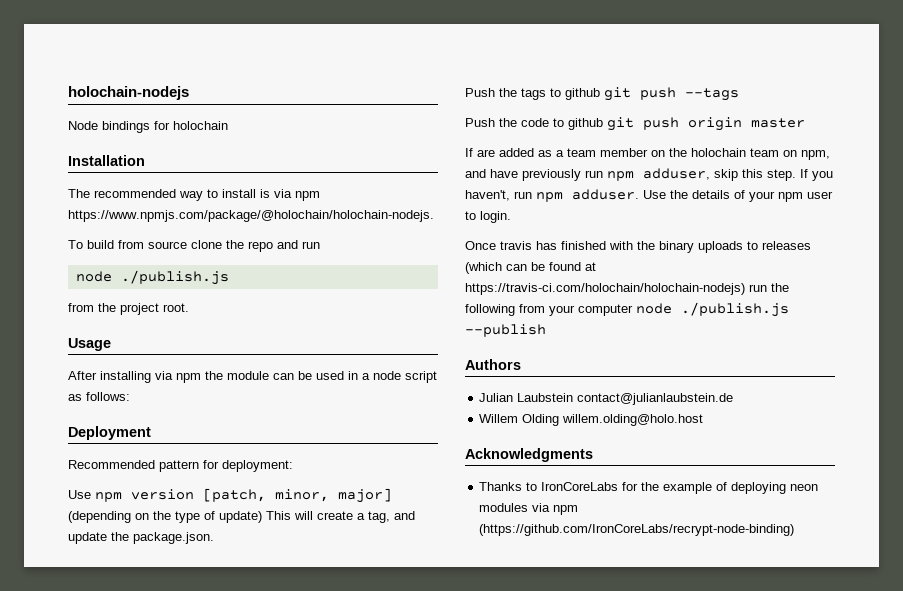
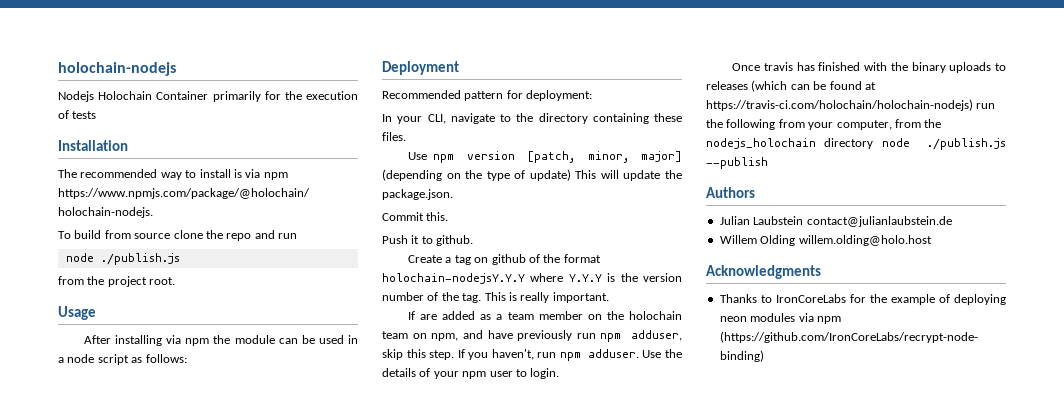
[68,121,228,133] Node bindings for holochain -> [58,91,358,102] [58,110,97,119] Nodejs Holochain Container primarily for the execution of tests
(293, 466) none -> [382,113,682,124] [382,132,406,141] // In your CLI, navigate to the directory containing these files.
[317,511,415,523] create a tag, and -> (619, 174) none
[465,87,739,101] [465,117,805,131] Push the tags to github git push --tags // Push the code to github git push origin master -> [382,212,449,221] [382,235,474,246] [408,254,601,265] [382,273,682,284] [382,292,609,303] Commit this. // Push it to github. // Create a tag on github of the format holochain-nodejsY.Y.Y where Y.Y.Y is the version number of the tag. This is really important.
[578,304,633,316] computer -> [836,119,942,130] [706,138,874,149] computer, from the nodejs_holochain directory

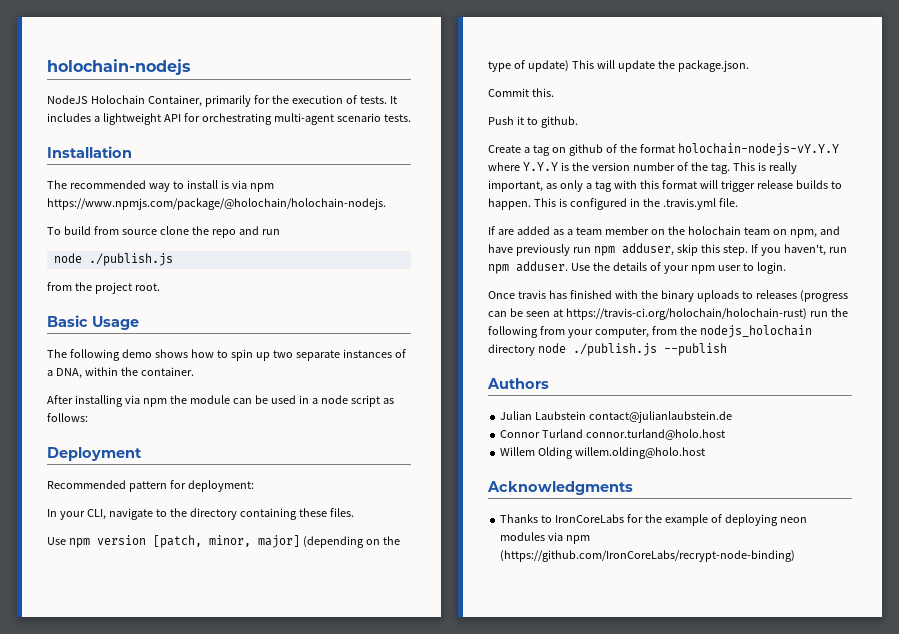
[58,91,209,102] Nodejs Holochain Container -> [47,95,202,107] NodeJS Holochain Container,
[72,111,97,119] tests -> [359,96,397,104] [47,113,411,125] tests. It includes a lightweight API for orchestrating multi-agent scenario tests.
(176, 281) none -> [47,315,88,327] Basic
(96, 313) none -> [47,349,406,361] [47,367,194,379] // The following demo shows how to spin up two separate instances of a DNA, within the container.
[382,273,525,284] holochain-nodejsY.Y.Y -> [677,143,839,156] holochain-nodejs-vY.Y.Y
[552,292,609,303] important. -> [488,180,842,192] [488,198,738,210] important, as only a tag with this format will trigger release builds to happen. This is configured in the .travis.yml file.
[751,80,876,92] [706,99,973,111] (which can be found at https://travis-ci.com/holochain/holochain-nodejs) -> [799,290,848,302] [488,308,807,320] (progress can be seen at https://travis-ci.org/holochain/holochain-rust)
(952, 221) none -> [500,429,726,440] // Connor Turland connor.turland@holo.host

